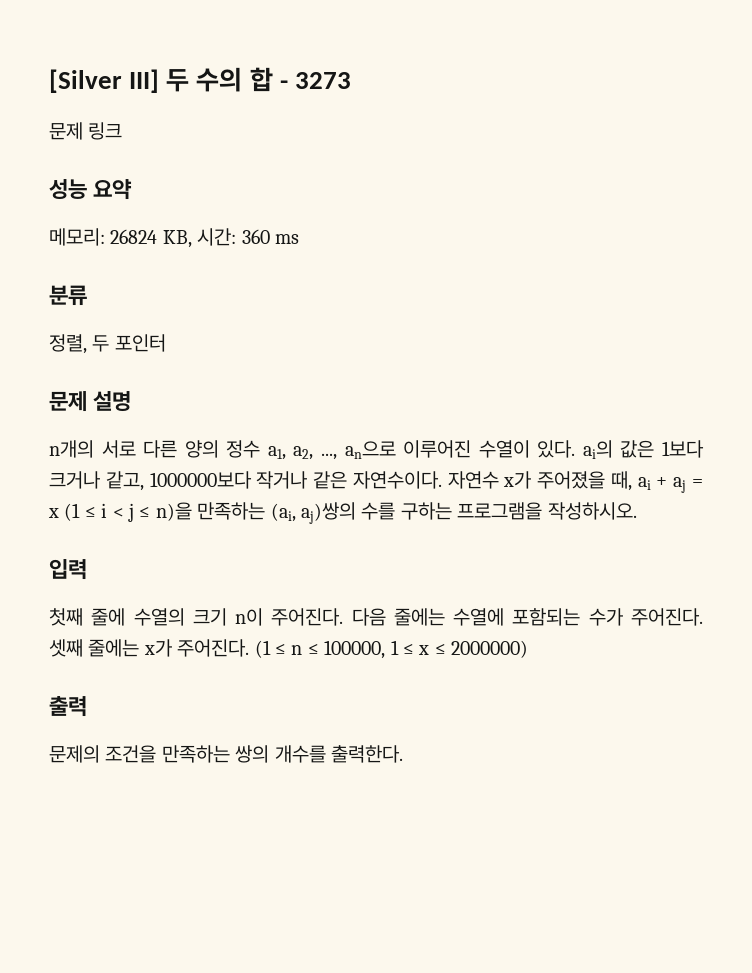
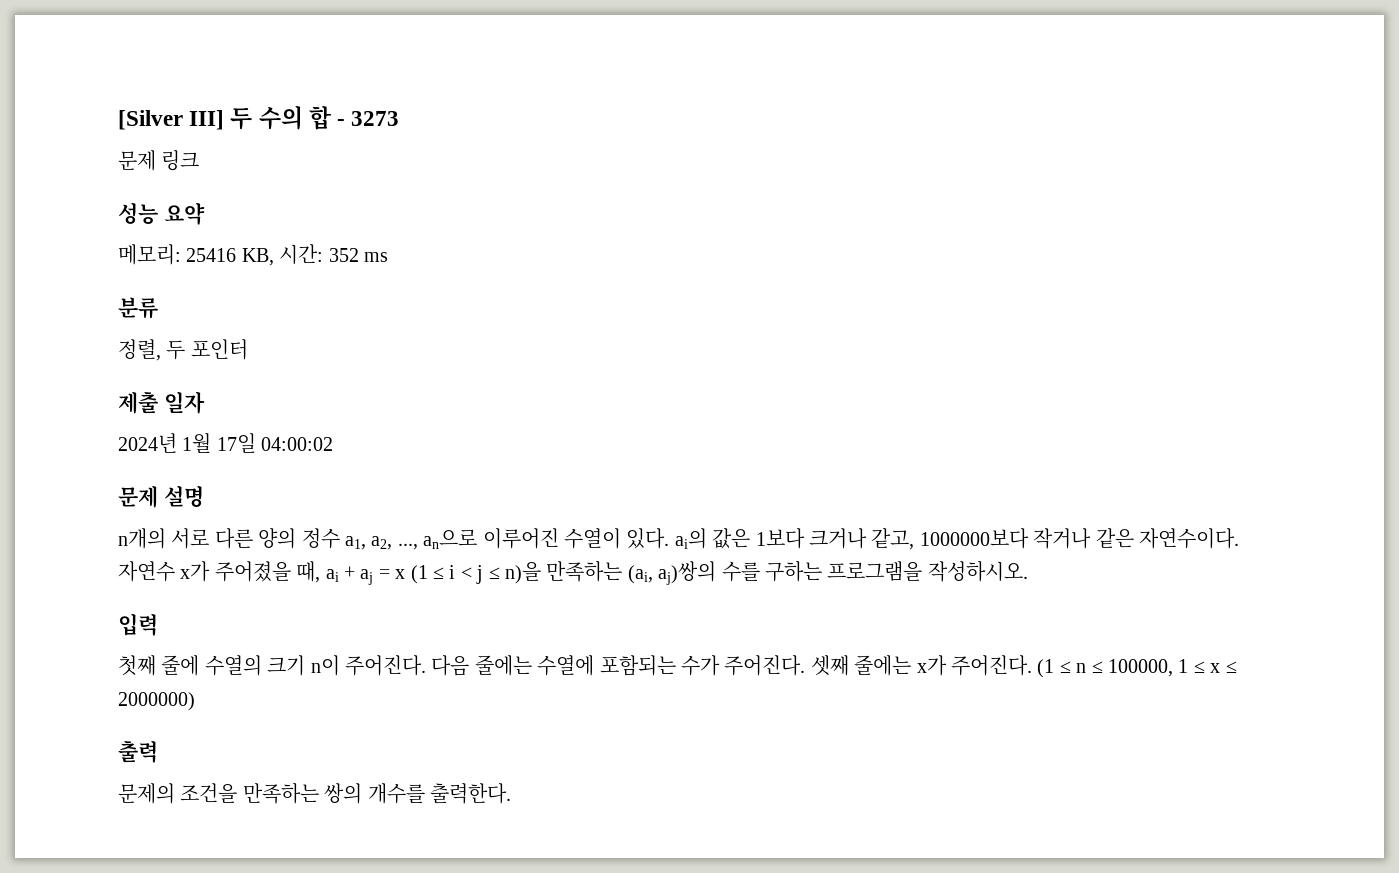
[110,229,158,244] 26824 -> [186,248,237,262] 25416
[241,229,270,244] 360 -> [328,248,359,262] 352
(166, 343) none -> [118,391,205,414] [118,432,334,453] // 제출 일자 // 2024년 1월 17일 04:00:02

